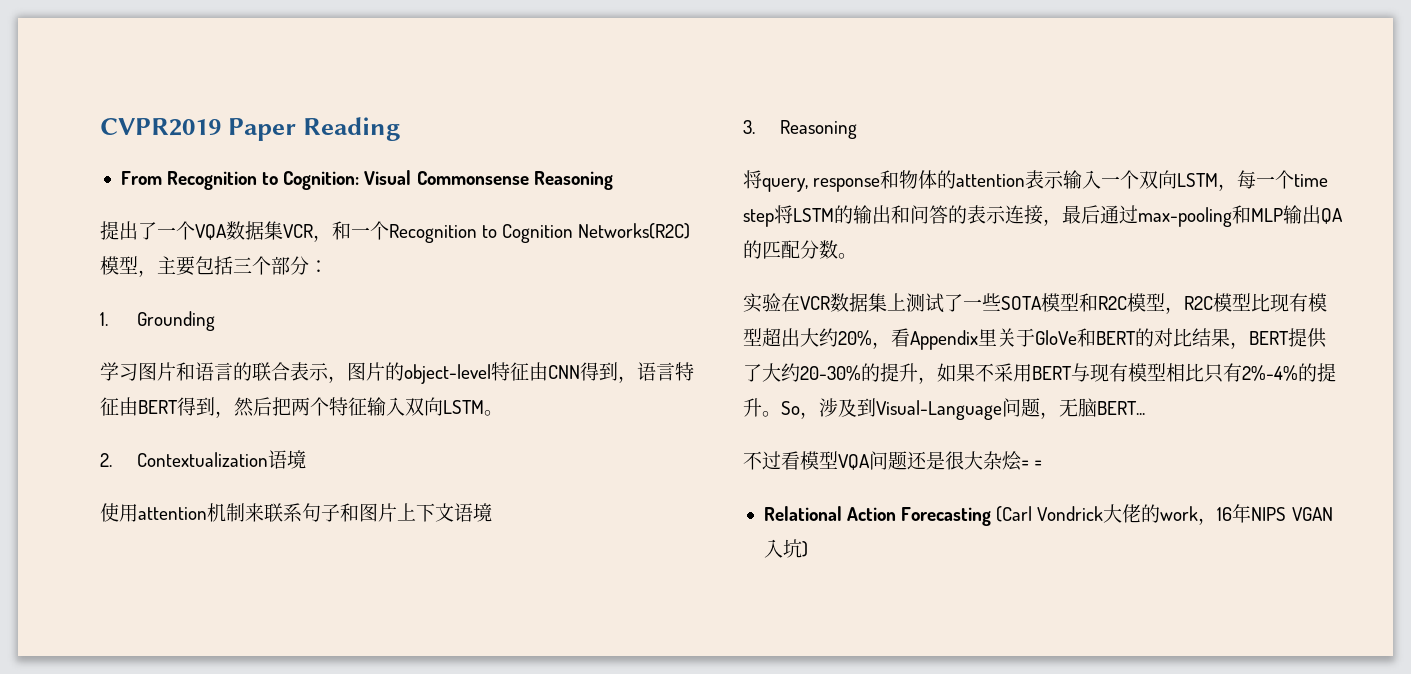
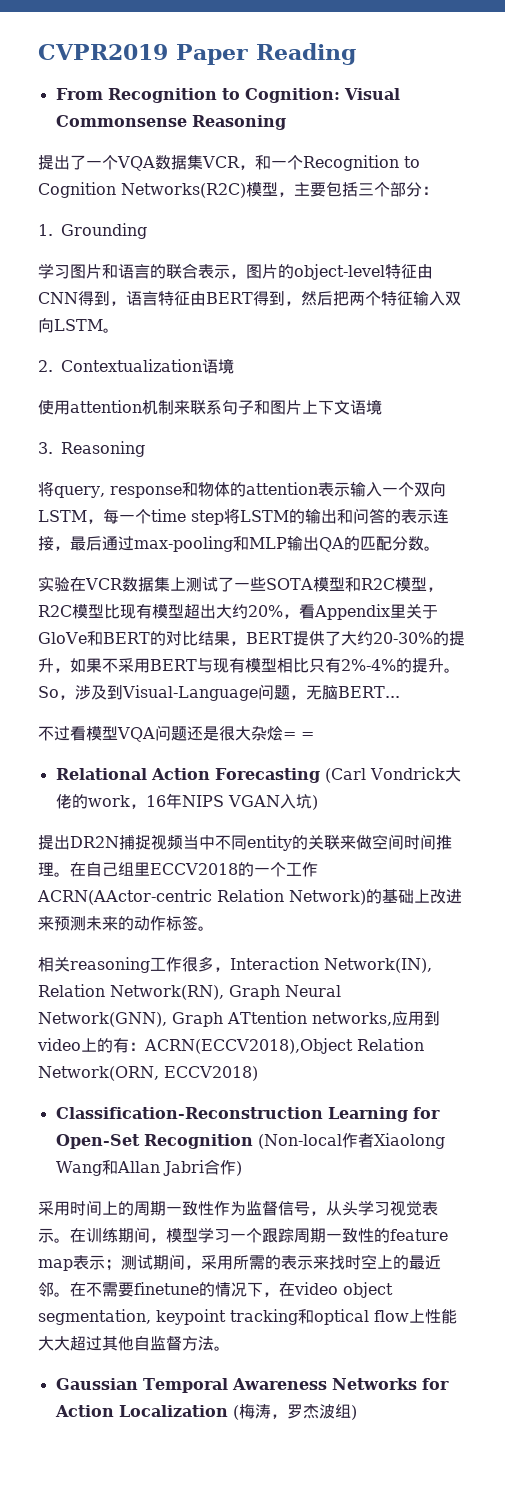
(808, 549) none -> [38,834,452,851] [38,862,318,877] [37,889,462,905] [38,915,214,931] [38,956,432,973] [38,984,341,1000] [38,1011,440,1027] [37,1038,424,1054] [38,1066,258,1081] [55,1107,440,1122] [55,1133,445,1149] [55,1159,242,1176] [38,1200,438,1216] [38,1227,448,1243] [38,1254,441,1271] [38,1282,393,1298] [38,1309,457,1325] [38,1336,230,1351] [55,1378,449,1393] [54,1404,357,1420] // 提出DR2N捕捉视频当中不同entity的关联来做空间时间推理。在自己组里ECCV2018的一个工作ACRN(AActor-centric Relation Network)的基础上改进来预测未来的动作标签。 // 相关reasoning工作很多，Interaction Network(IN), Relation Network(RN), Graph Neural Network(GNN), Graph ATtention networks,应用到video上的有：ACRN(ECCV2018),Object Relation Network(ORN, ECCV2018) // Classification-Reconstruction Learning for Open-Set Recognition (Non-local作者Xiaolong Wang和Allan Jabri合作) // 采用时间上的周期一致性作为监督信号，从头学习视觉表示。在训练期间，模型学习一个跟踪周期一致性的feature map表示；测试期间，采用所需的表示来找时空上的最近邻。在不需要finetune的情况下，在video object segmentation, keypoint tracking和optical flow上性能大大超过其他自监督方法。 // Gaussian Temporal Awareness Networks for Action Localization (梅涛，罗杰波组)

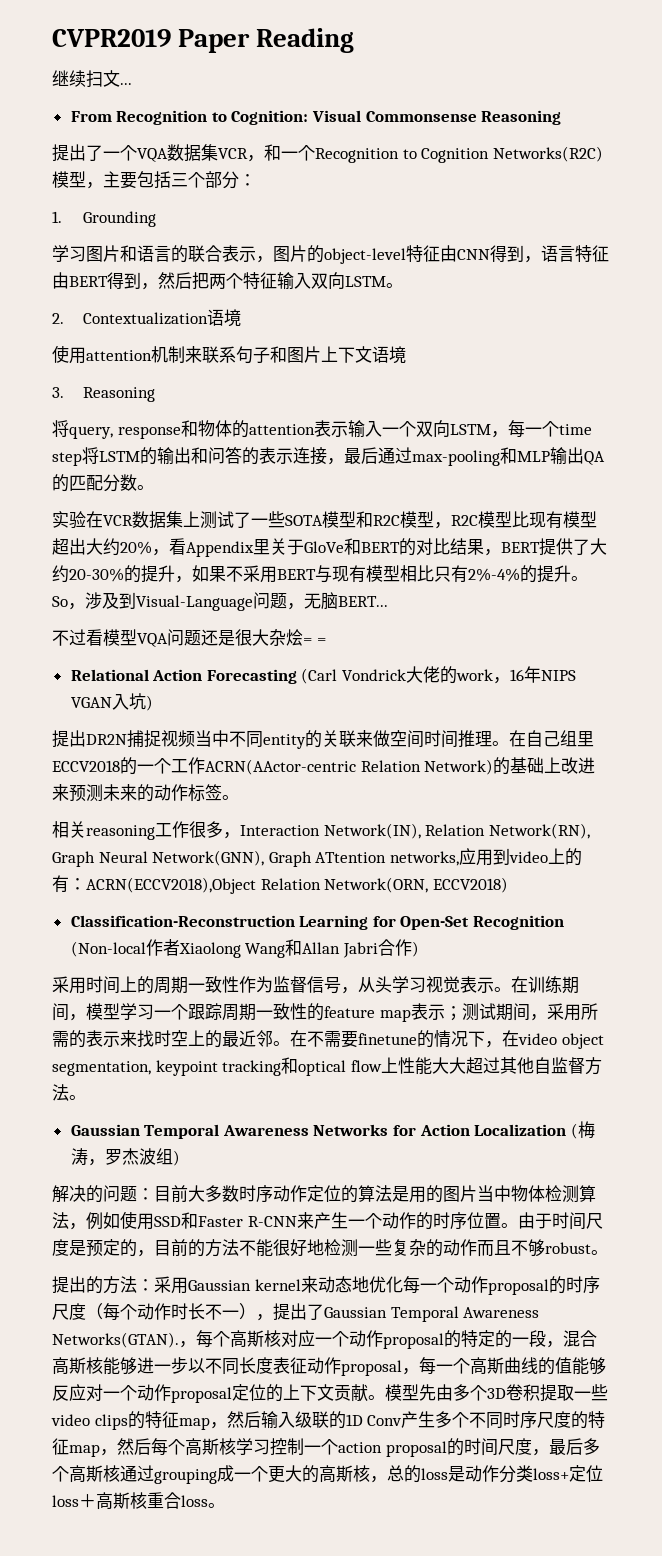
(356, 54) none -> [52,70,132,87] // 继续扫文...
(357, 1412) none -> [52,1185,596,1203] [52,1211,603,1230] [52,1239,608,1257] [52,1276,600,1295] [52,1303,540,1322] [52,1330,597,1349] [52,1357,606,1376] [52,1384,608,1403] [51,1411,606,1430] [52,1438,600,1457] [52,1465,603,1484] [52,1492,225,1510] // 解决的问题：目前大多数时序动作定位的算法是用的图片当中物体检测算法，例如使用SSD和Faster R-CNN来产生一个动作的时序位置。由于时间尺度是预定的，目前的方法不能很好地检测一些复杂的动作而且不够robust。 // 提出的方法：采用Gaussian kernel来动态地优化每一个动作proposal的时序尺度（每个动作时长不一），提出了Gaussian Temporal Awareness Networks(GTAN).，每个高斯核对应一个动作proposal的特定的一段，混合高斯核能够进一步以不同长度表征动作proposal，每一个高斯曲线的值能够反应对一个动作proposal定位的上下文贡献。模型先由多个3D卷积提取一些video clips的特征map，然后输入级联的1D Conv产生多个不同时序尺度的特征map，然后每个高斯核学习控制一个action proposal的时间尺度，最后多个高斯核通过grouping成一个更大的高斯核，总的loss是动作分类loss+定位loss＋高斯核重合loss。

